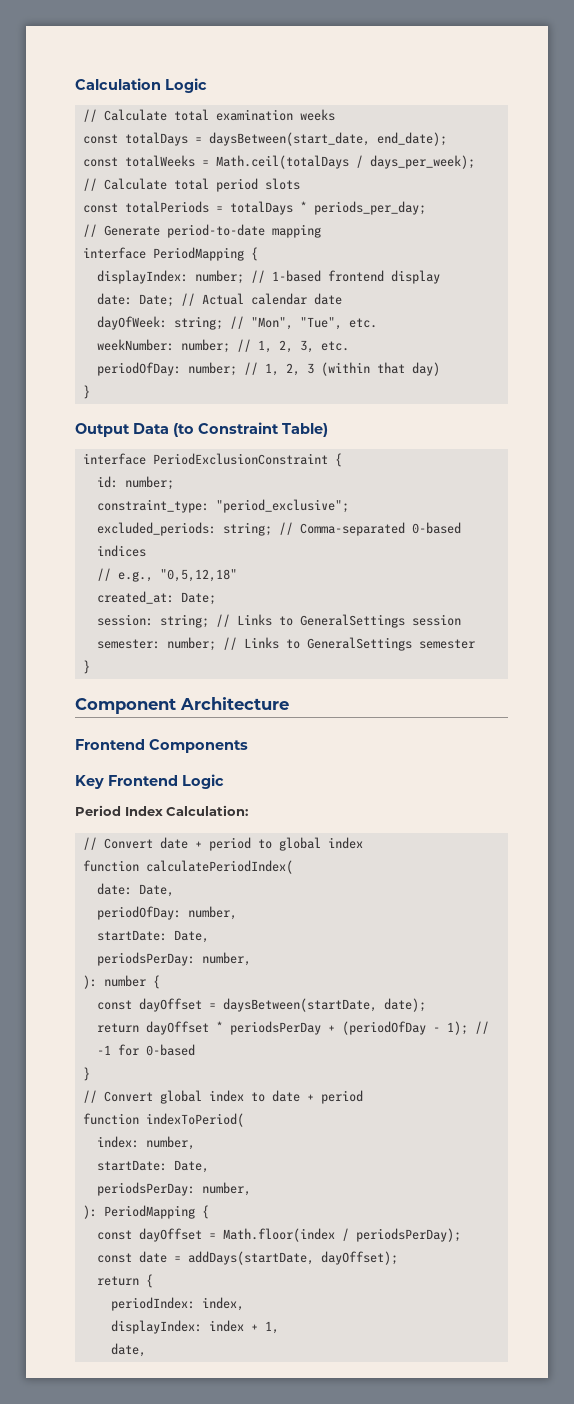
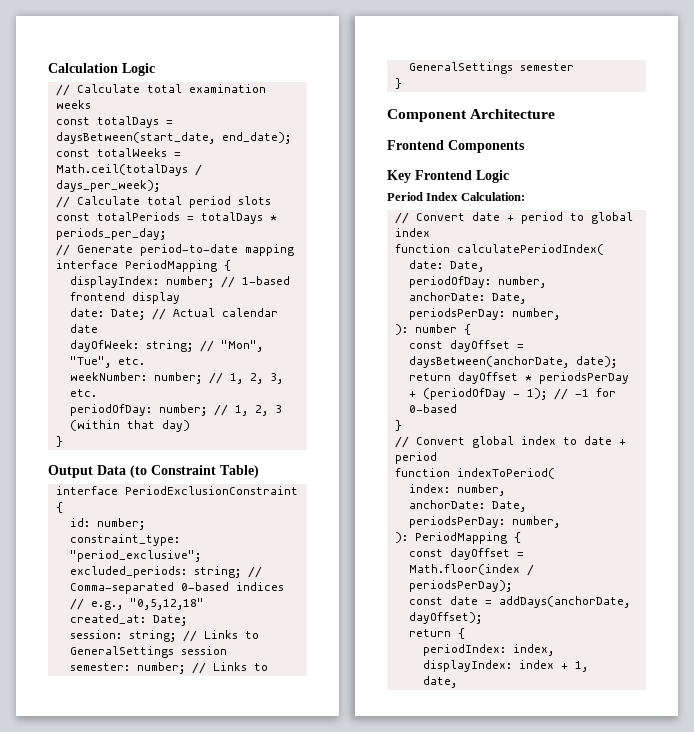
[96,930,167,941] startDate: -> [408,292,485,301] anchorDate:
[222,998,377,1012] daysBetween(startDate, -> [408,356,569,368] daysBetween(anchorDate,
[96,1160,167,1171] startDate: -> [408,500,485,509] anchorDate:
[187,1251,314,1265] addDays(startDate, -> [498,596,630,608] addDays(anchorDate,

